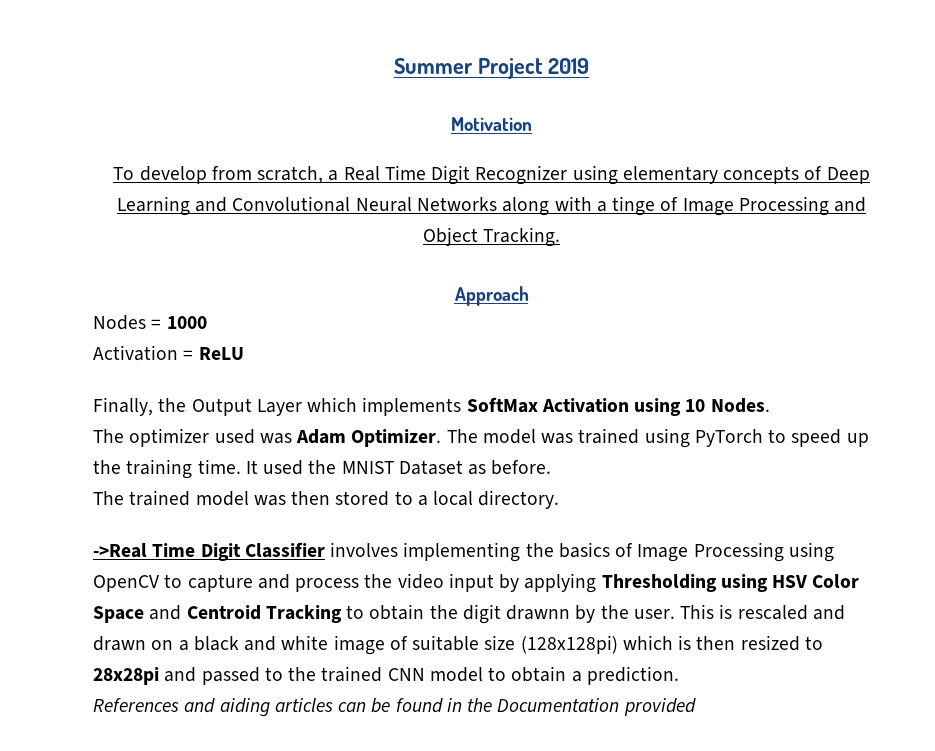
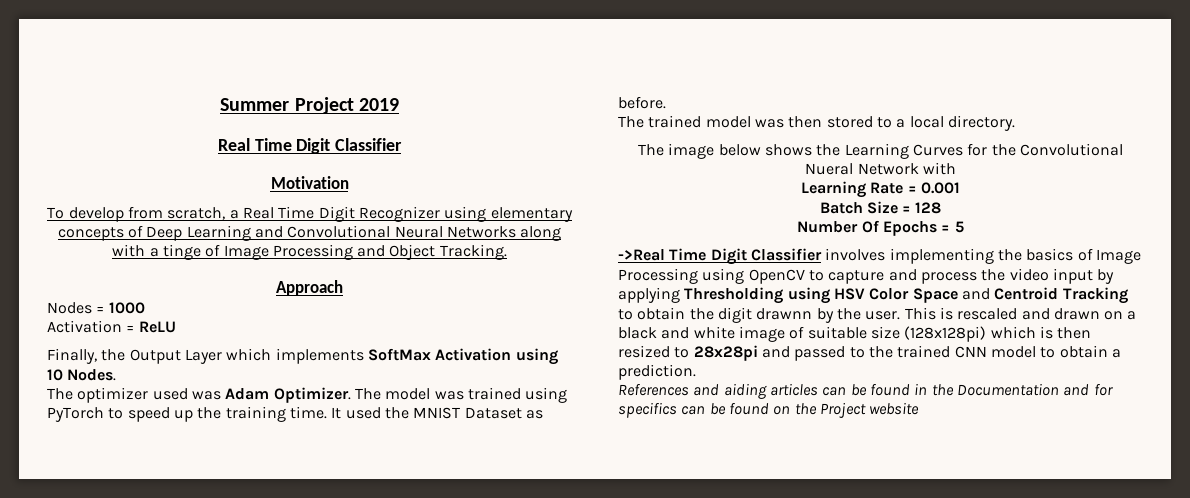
(590, 66) none -> [217,138,403,154] // Real Time Digit Classifier
(560, 499) none -> [638,143,1123,159] [805,162,956,175] [801,181,960,198] [819,201,942,214] [797,220,964,236] // The image below shows the Learning Curves for the Convolutional Nueral Network with // Learning Rate = 0.001 // Batch Size = 128 // Number Of Epochs = 5
[623,698,696,716] provided -> [1063,383,1113,396] [618,402,920,418] and for specifics can be found on the Project website

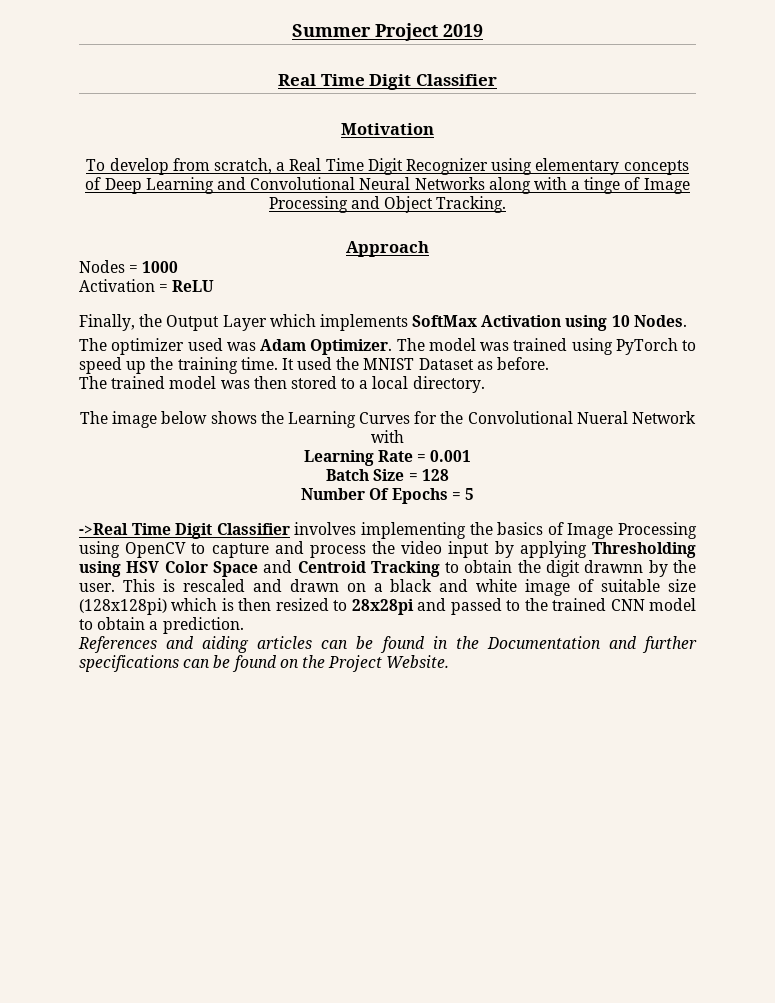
[1093,383,1113,396] [618,402,677,418] for specifics -> [642,636,697,653] [79,655,179,672] further specifications
[869,402,920,415] website -> [386,655,450,668] Website.

